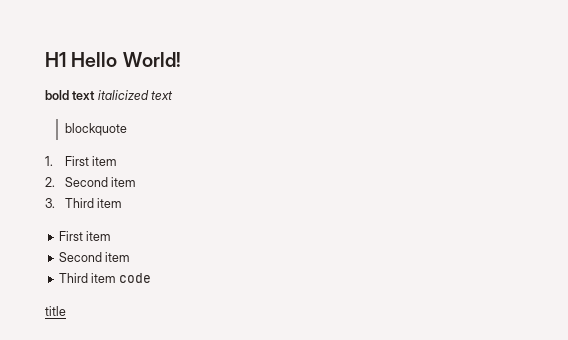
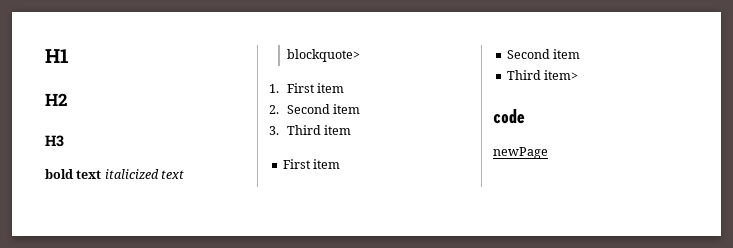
[71,52,181,67] Hello World! -> [45,93,67,106] [45,135,64,147] // H2 // H3
[64,123,127,136] blockquote -> [286,49,360,62] blockquote>
[91,273,116,283] item -> [544,70,579,80] item> //
[45,306,66,316] title -> [493,147,548,159] newPage

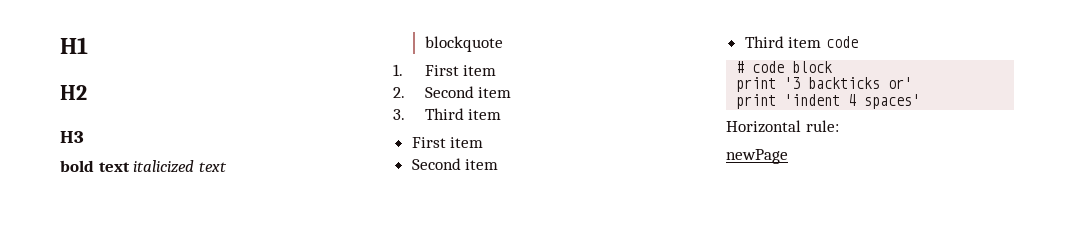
[286,49,360,62] blockquote> -> [424,36,503,52] blockquote
[544,70,579,80] [493,109,525,124] item> // code -> [788,36,858,48] [736,61,833,73] [736,77,913,92] [736,94,921,109] [726,120,839,133] item code // # code block // print '3 backticks or' // print 'indent 4 spaces' // Horizontal rule:

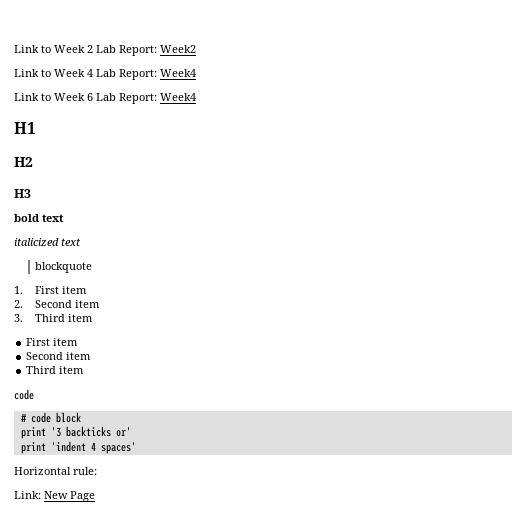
(60, 45) none -> [14,45,196,56] [14,69,196,80] [14,93,196,104] Link to Week 2 Lab Report: Week2 // Link to Week 4 Lab Report: Week4 // Link to Week 6 Lab Report: Week4 //
(130, 167) none -> (64, 218) //
(822, 42) none -> (85, 370) //
[726,149,788,164] newPage -> [14,491,95,502] Link: New Page

